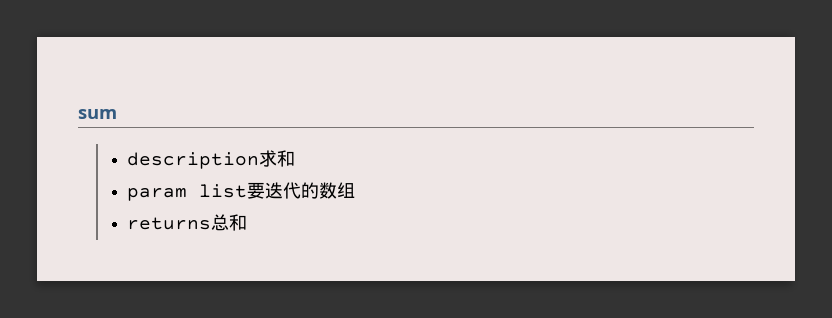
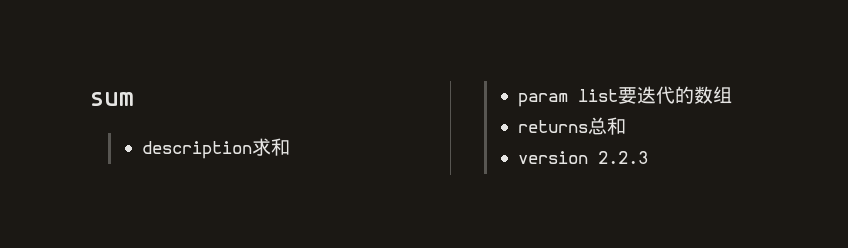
(248, 222) none -> [518,151,649,164] // version 2.2.3

